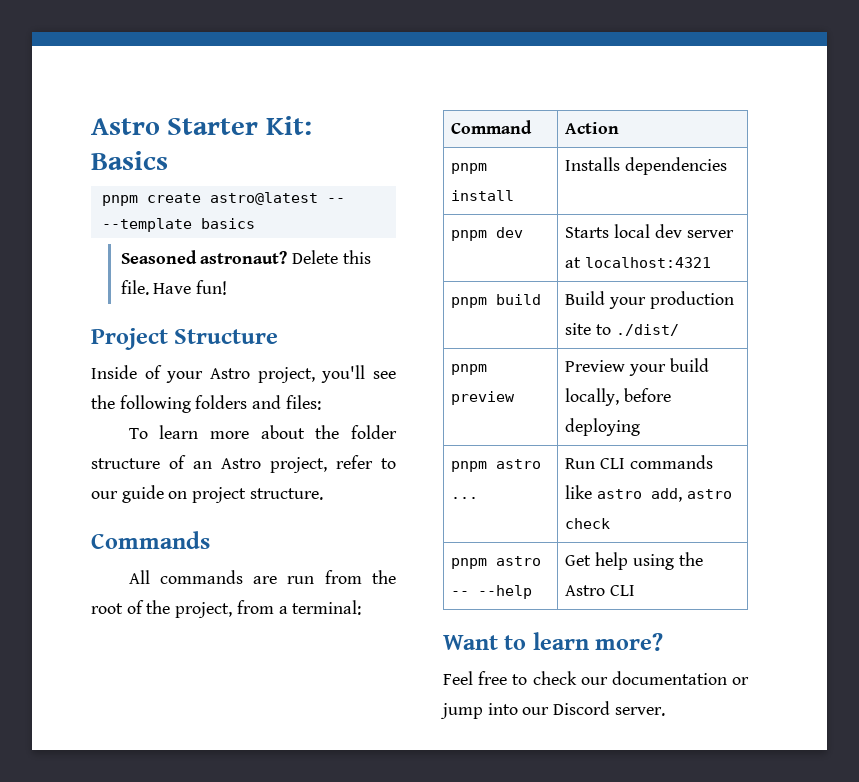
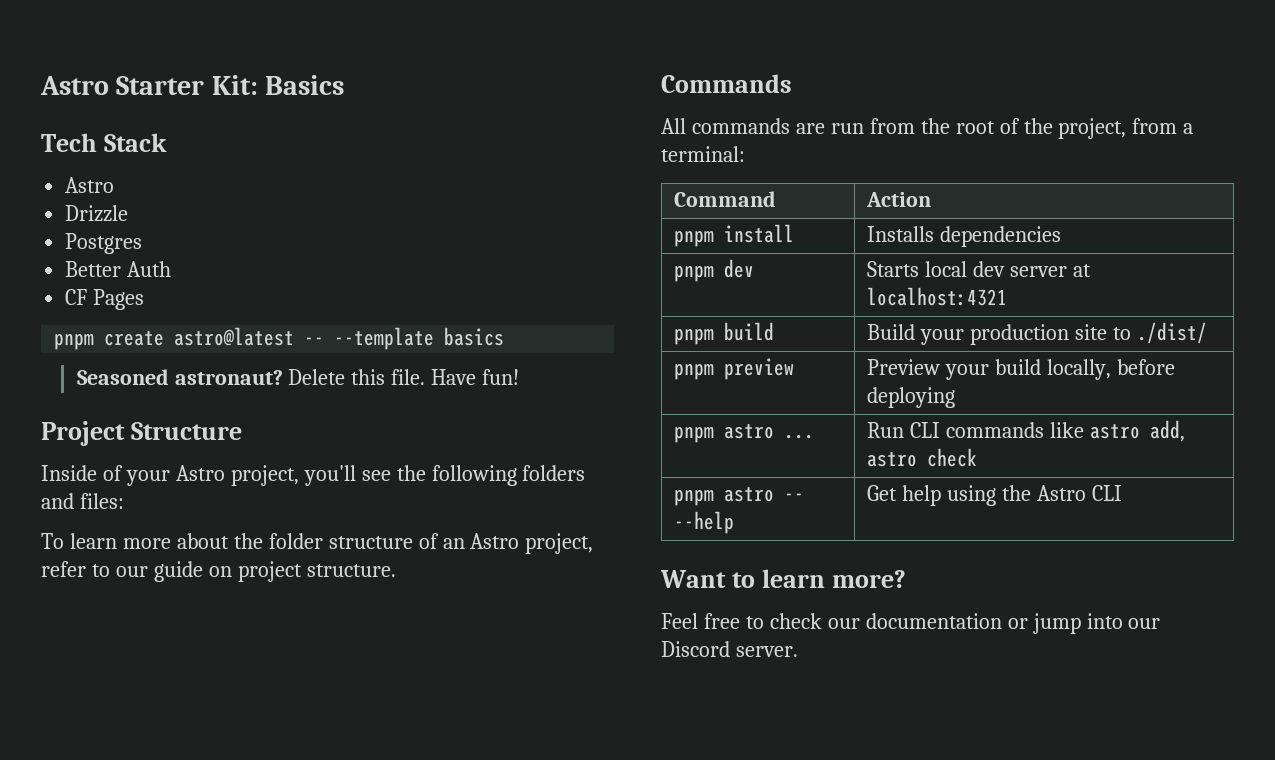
(168, 160) none -> [41,133,167,152] [65,177,115,193] [65,205,129,222] [65,233,143,254] [65,261,172,277] [65,289,145,310] // Tech Stack // Astro // Drizzle // Postgres // Better Auth // CF Pages

